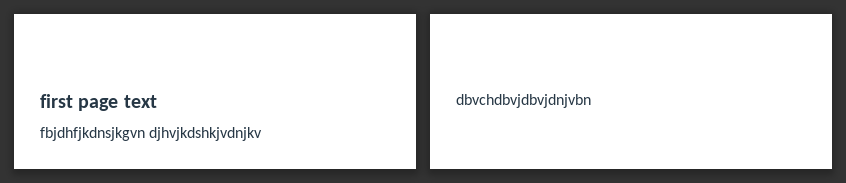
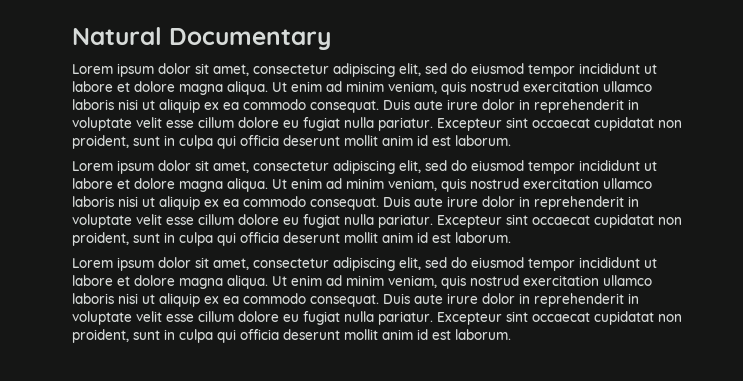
[40,94,157,111] [40,127,263,141] [456,94,591,108] first page text // fbjdhfjkdnsjkgvn djhvjkdshkjvdnjkv dbvchdbvjdbvjdnjvbn -> [72,27,331,50] [72,63,657,77] [72,81,652,95] [72,99,639,113] [72,117,682,131] [72,135,511,149] [72,160,657,174] [72,178,652,192] [72,196,639,210] [72,214,682,228] [72,232,511,246] [72,257,657,271] [72,275,652,289] [72,293,639,307] [72,311,682,325] [72,329,511,343] Natural Documentary // Lorem ipsum dolor sit amet, consectetur adipiscing elit, sed do eiusmod tempor incididunt ut labore et dolore magna aliqua. Ut enim ad minim veniam, quis nostrud exercitation ullamco laboris nisi ut aliquip ex ea commodo consequat. Duis aute irure dolor in reprehenderit in voluptate velit esse cillum dolore eu fugiat nulla pariatur. Excepteur sint occaecat cupidatat non proident, sunt in culpa qui officia deserunt mollit anim id est laborum. // Lorem ipsum dolor sit amet, consectetur adipiscing elit, sed do eiusmod tempor incididunt ut labore et dolore magna aliqua. Ut enim ad minim veniam, quis nostrud exercitation ullamco laboris nisi ut aliquip ex ea commodo consequat. Duis aute irure dolor in reprehenderit in voluptate velit esse cillum dolore eu fugiat nulla pariatur. Excepteur sint occaecat cupidatat non proident, sunt in culpa qui officia deserunt mollit anim id est laborum. // Lorem ipsum dolor sit amet, consectetur adipiscing elit, sed do eiusmod tempor incididunt ut labore et dolore magna aliqua. Ut enim ad minim veniam, quis nostrud exercitation ullamco laboris nisi ut aliquip ex ea commodo consequat. Duis aute irure dolor in reprehenderit in voluptate velit esse cillum dolore eu fugiat nulla pariatur. Excepteur sint occaecat cupidatat non proident, sunt in culpa qui officia deserunt mollit anim id est laborum.

